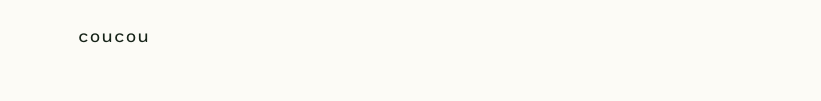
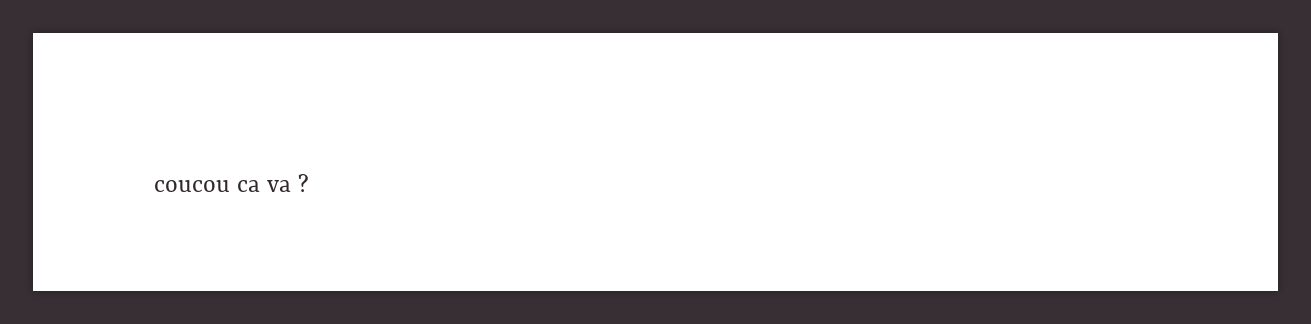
(149, 38) none -> [237,174,310,192] ca va ?

